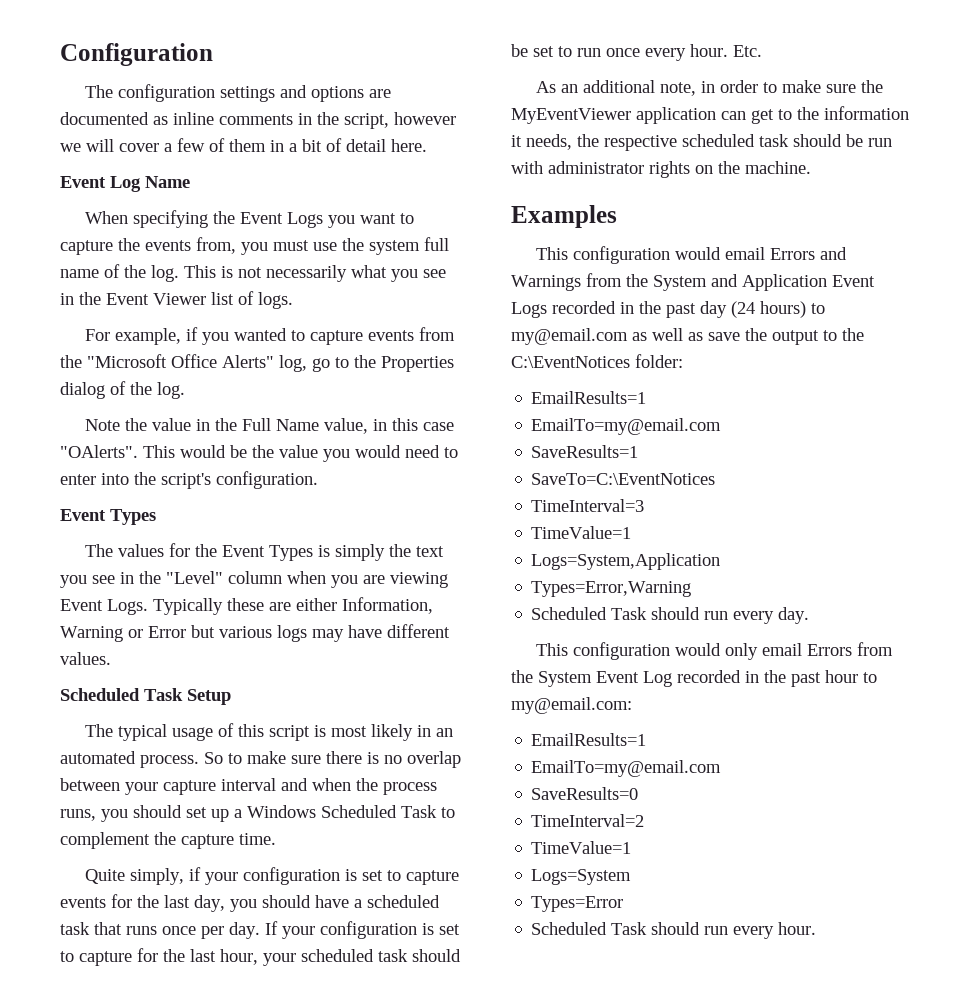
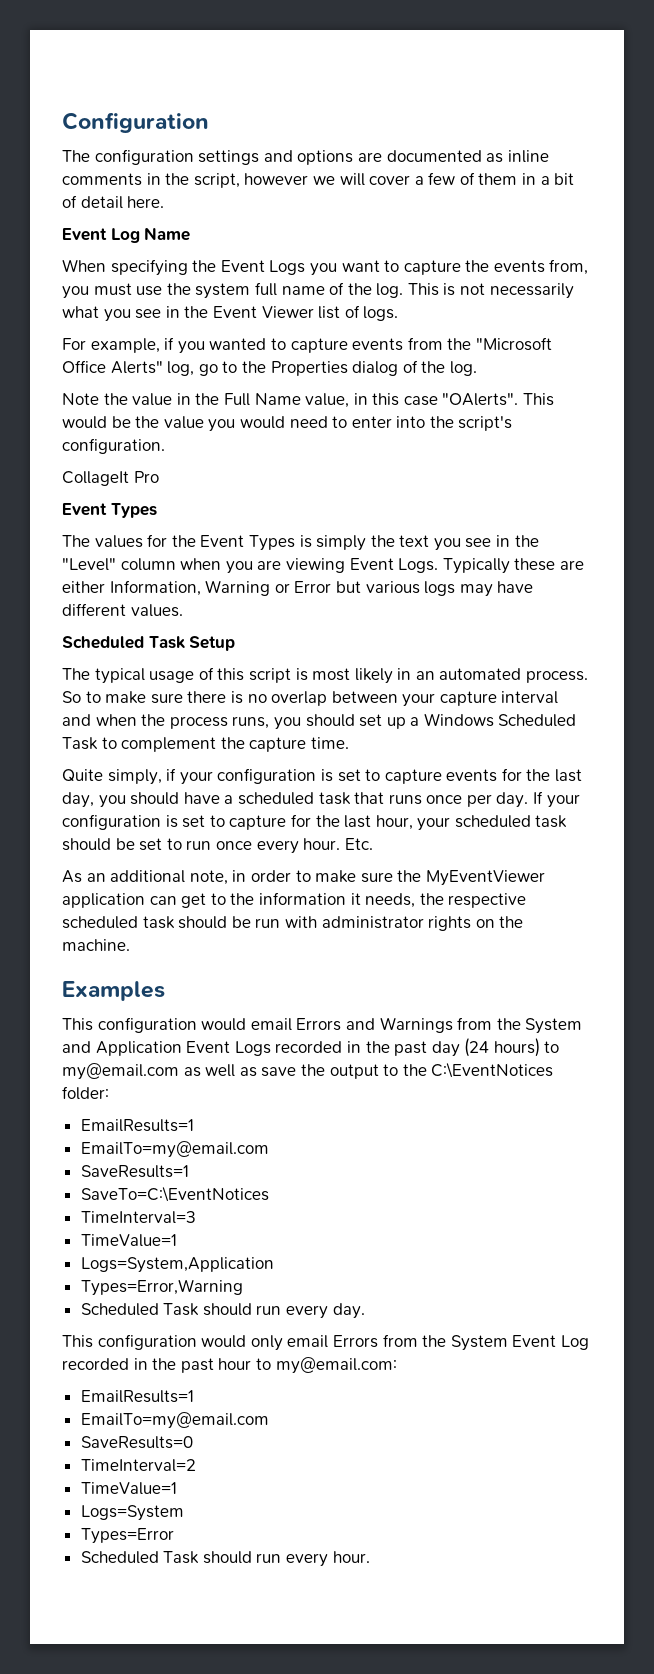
(318, 480) none -> [62,471,159,486] // CollageIt Pro

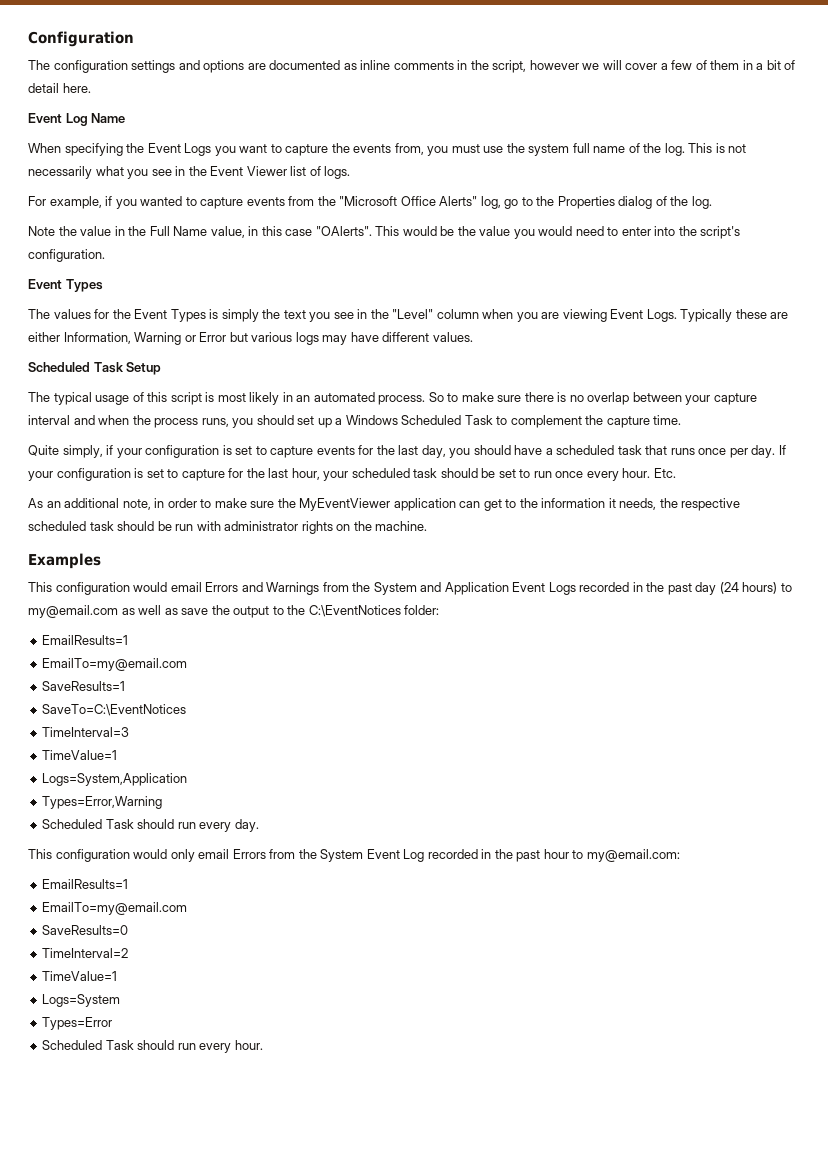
[62,471,159,486] // CollageIt Pro -> (105, 255) none

